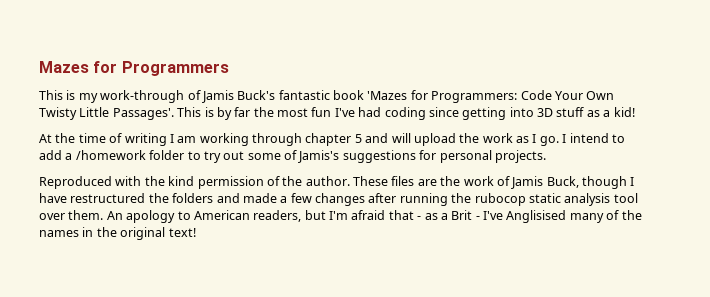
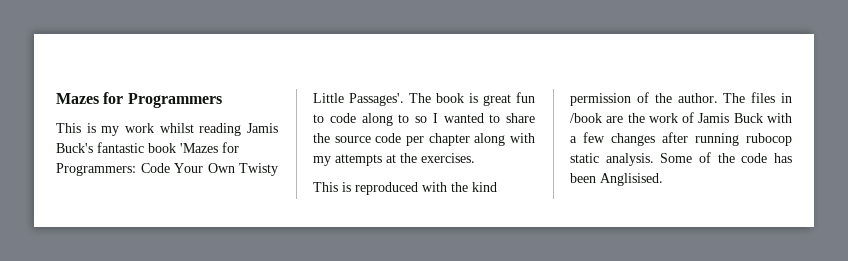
[100,90,201,103] work-through of -> [125,123,242,136] work whilst reading
[177,107,635,120] [39,133,625,146] [39,150,546,163] [39,176,112,189] This is by far the most fun I've had coding since getting into 3D stuff as a kid! // At the time of writing I am working through chapter 5 and will upload the work as I go. I intend to add a /homework folder to try out some of Jamis's suggestions for personal projects. // Reproduced -> [409,92,535,106] [313,113,535,126] [313,133,535,146] [313,153,475,166] [313,182,418,195] The book is great fun to code along to so I wanted to share the source code per chapter along with my attempts at the exercises. // This is reproduced
[353,176,415,186] These files -> [723,92,792,103] [570,113,602,123] The files in /book
[546,176,635,189] [39,193,277,203] Buck, though I have restructured the folders and made -> [733,113,792,123] Buck with
[451,193,472,203] the -> (739, 139) none
[564,193,638,206] [39,210,642,223] [39,227,196,240] analysis tool over them. An apology to American readers, but I'm afraid that - as a Brit - I've Anglisised many of the names in the original text! -> [605,152,792,166] [570,173,663,186] analysis. Some of the code has been Anglisised.

